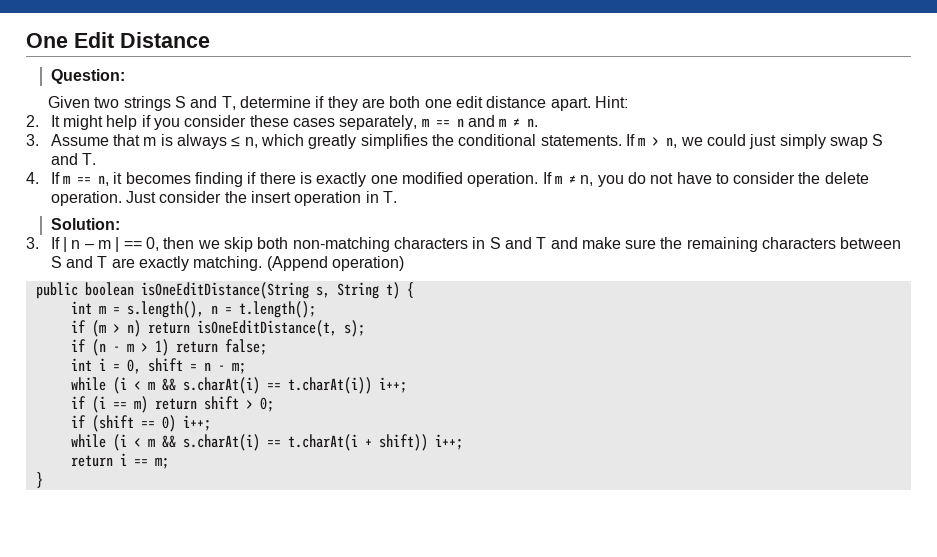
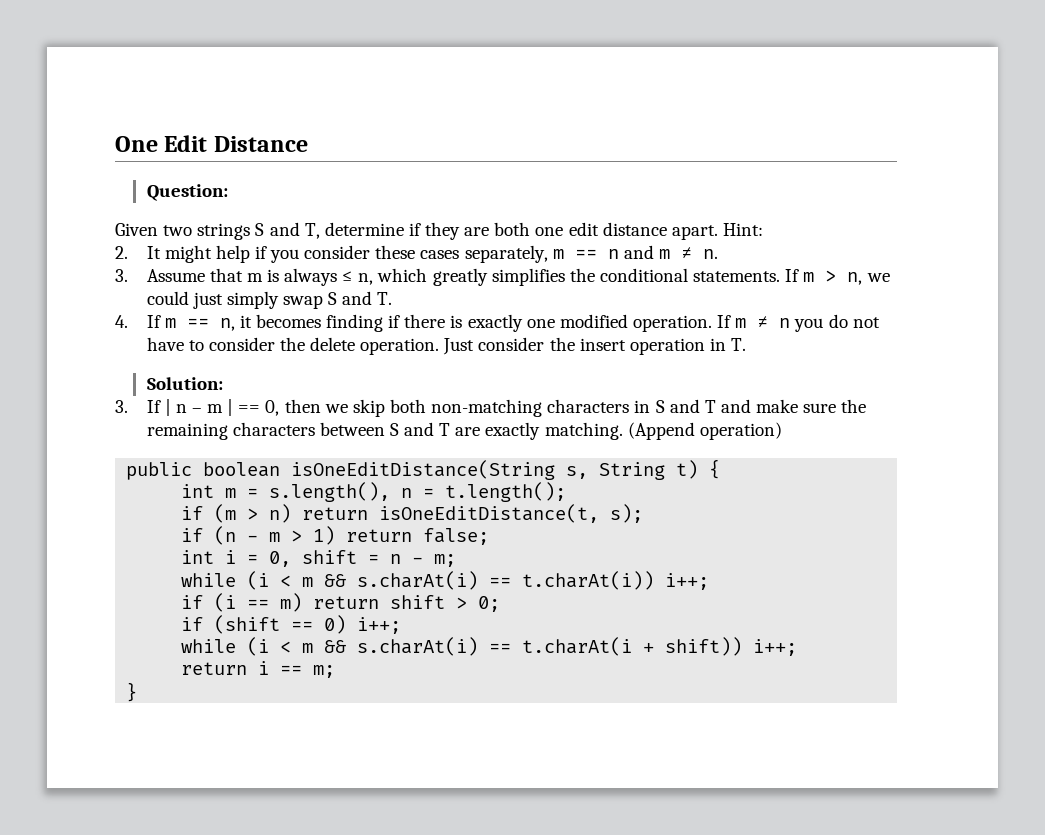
[580,175,594,186] n, -> [779,318,791,328] n

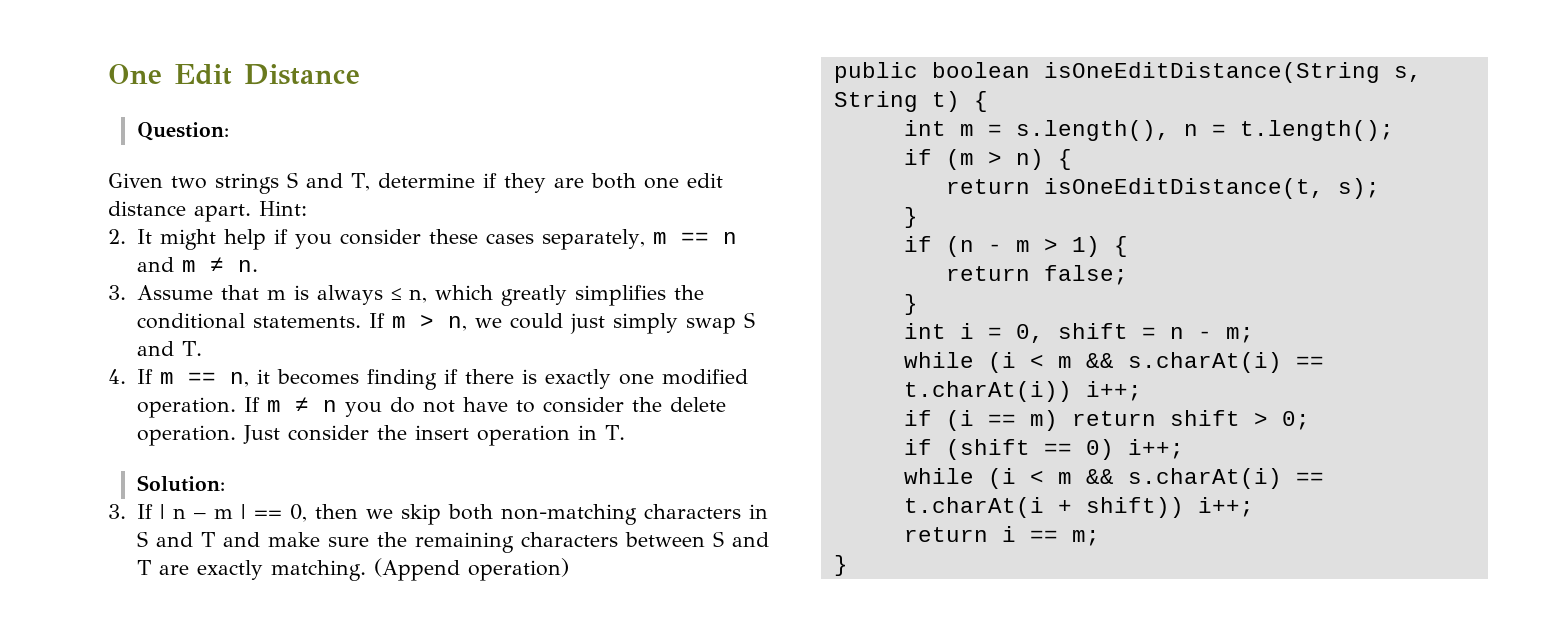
(292, 513) none -> [1057,149,1072,170] { //
(644, 513) none -> [903,207,918,228] // }
(336, 535) none -> [1113,236,1128,257] { //
(490, 536) none -> [903,294,918,315] // }

